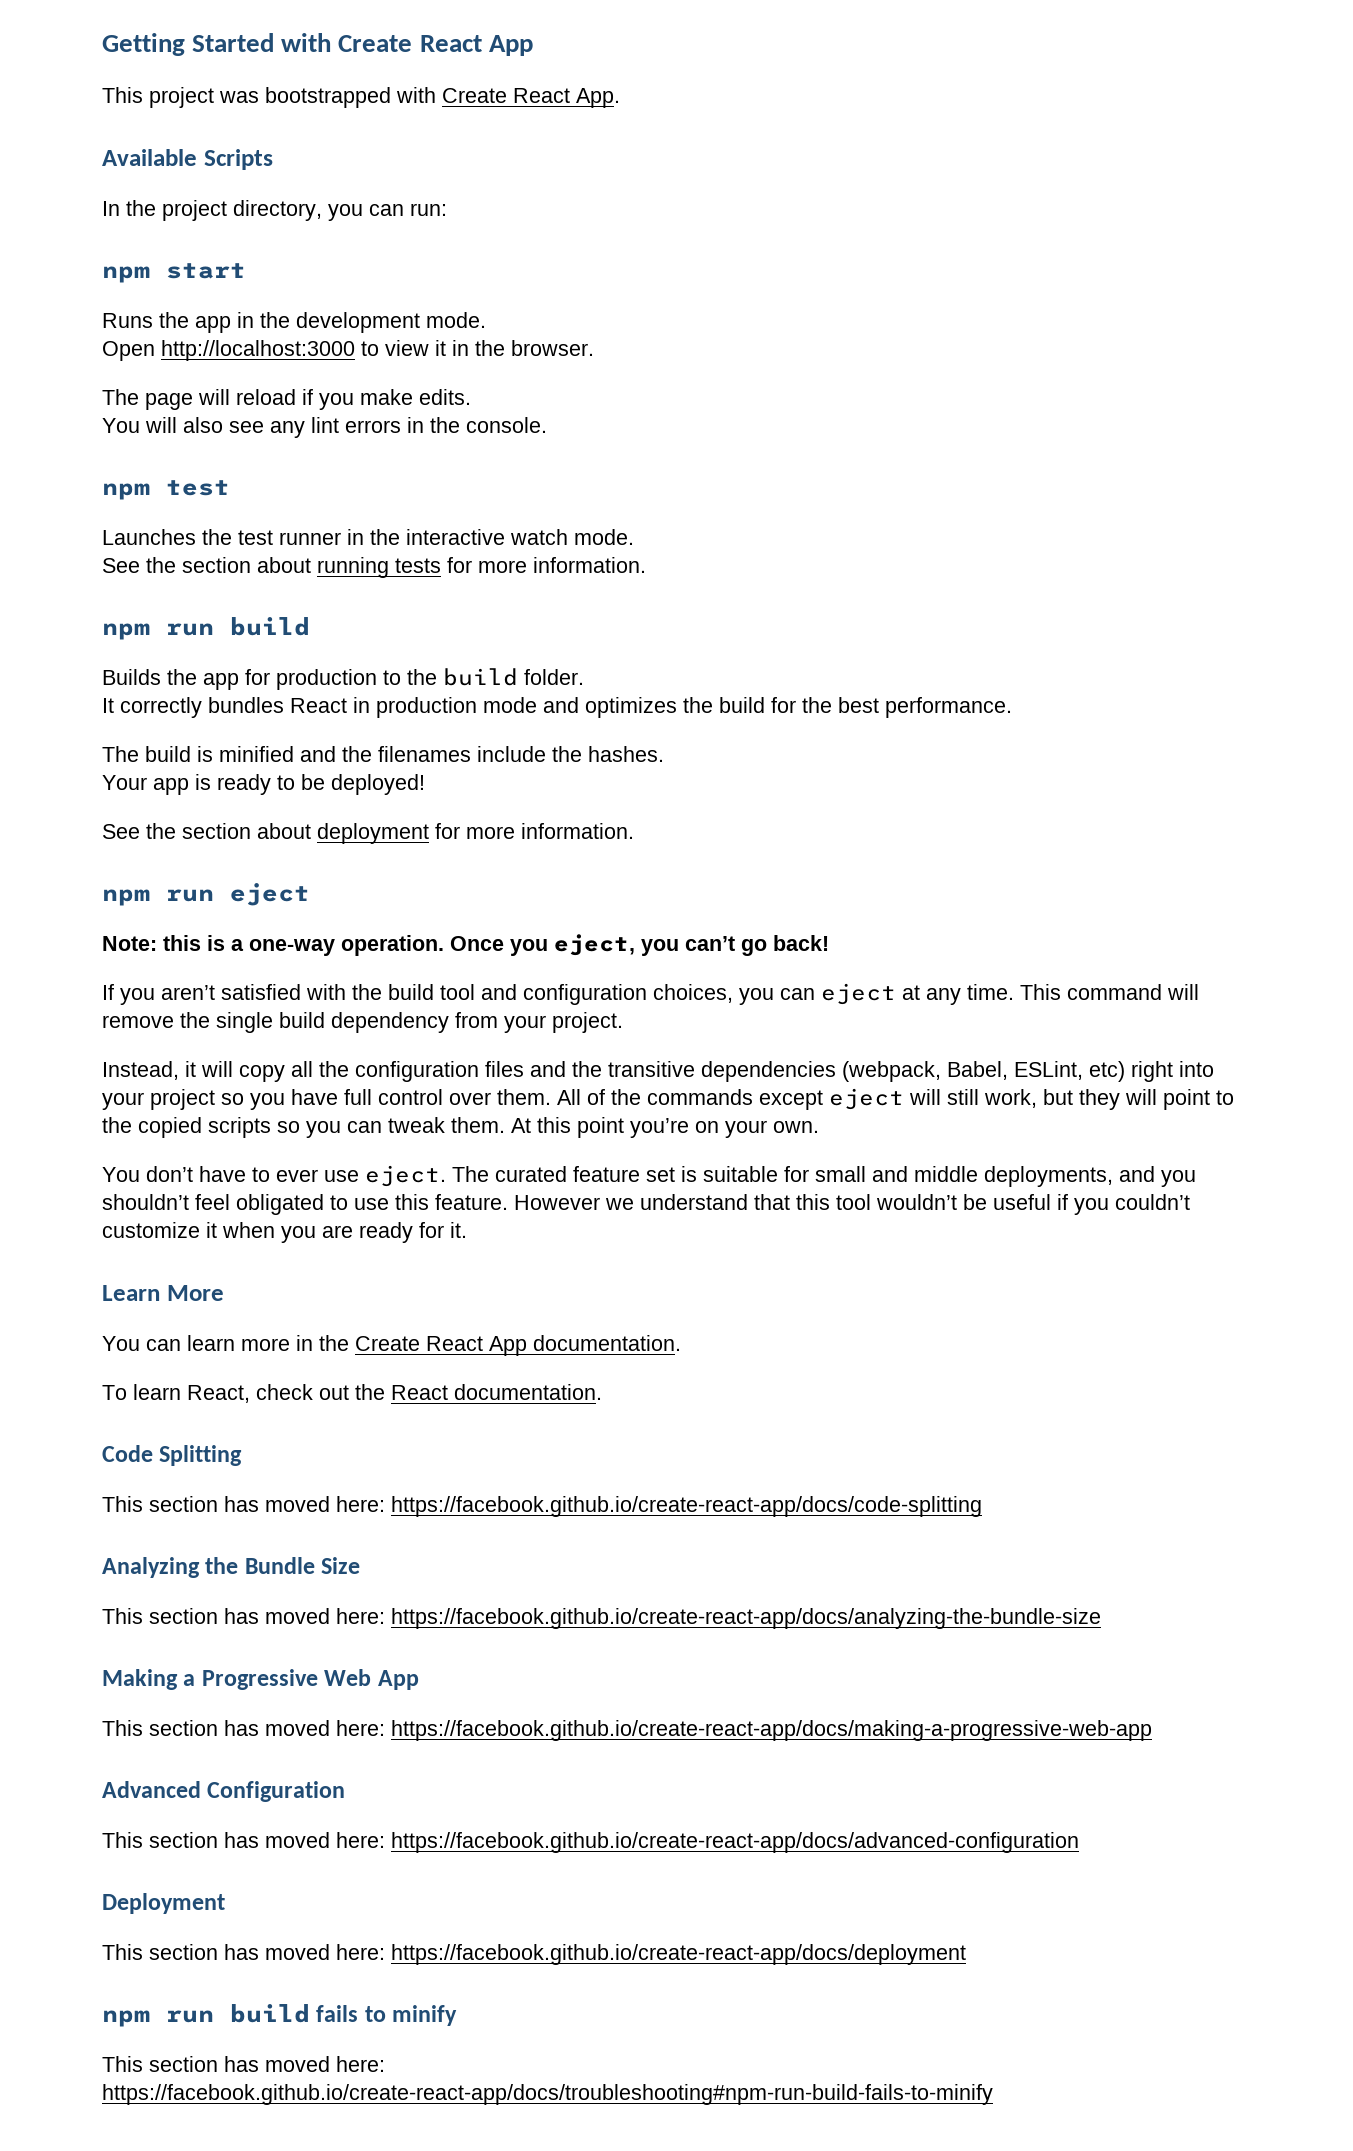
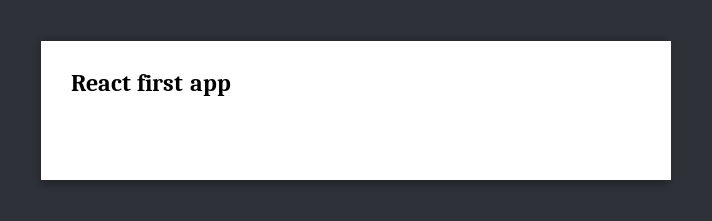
[102,33,533,56] [102,87,620,108] [102,149,273,170] [102,200,447,221] [102,263,246,283] [102,312,486,333] [102,340,594,361] [102,389,471,410] [102,417,547,438] [102,480,230,500] [102,529,634,545] [102,557,646,578] [102,617,310,640] [102,668,584,690] [102,697,1012,718] [102,746,664,762] [102,774,425,795] [102,823,634,844] [102,883,310,906] [102,934,829,956] [102,983,1199,1005] [102,1012,623,1033] [102,1061,1214,1082] [102,1088,1234,1110] [102,1117,819,1138] [102,1165,1196,1187] [102,1194,1190,1215] [102,1222,467,1243] [102,1285,224,1301] [102,1335,681,1356] [102,1384,602,1403] [102,1445,243,1466] [102,1496,982,1517] [102,1557,361,1578] [102,1608,1101,1629] [102,1669,419,1690] [102,1720,1152,1741] [102,1781,346,1802] [102,1832,1079,1853] [102,1893,225,1914] [102,1944,966,1965] [102,2004,458,2027] [102,2056,385,2072] [102,2084,993,2105] Getting Started with Create React App // This project was bootstrapped with Create React App. // Available Scripts // In the project directory, you can run: // npm start // Runs the app in the development mode. // Open http://localhost:3000 to view it in the browser. // The page will reload if you make edits. // You will also see any lint errors in the console. // npm test // Launches the test runner in the interactive watch mode. // See the section about running tests for more information. // npm run build // Builds the app for production to the build folder. // It correctly bundles React in production mode and optimizes the build for the best performance. // The build is minified and the filenames include the hashes. // Your app is ready to be deployed! // See the section about deployment for more information. // npm run eject // Note: this is a one-way operation. Once you eject, you can’t go back! // If you aren’t satisfied with the build tool and configuration choices, you can eject at any time. This command will remove the single build dependency from your project. // Instead, it will copy all the configuration files and the transitive dependencies (webpack, Babel, ESLint, etc) right into your project so you have full control over them. All of the commands except eject will still work, but they will point to the copied scripts so you can tweak them. At this point you’re on your own. // You don’t have to ever use eject. The curated feature set is suitable for small and middle deployments, and you shouldn’t feel obligated to use this feature. However we understand that this tool wouldn’t be useful if you couldn’t customize it when you are ready for it. // Learn More // You can learn more in the Create React App documentation. // To learn React, check out the React documentation. // Code Splitting // This section has moved here: https://facebook.github.io/create-react-app/docs/code-splitting // Analyzing the Bundle Size // This section has moved here: https://facebook.github.io/create-react-app/docs/analyzing-the-bundle-size // Making a Progressive Web App // This section has moved here: https://facebook.github.io/create-react-app/docs/making-a-progressive-web-app // Advanced Configuration // This section has moved here: https://facebook.github.io/create-react-app/docs/advanced-configuration // Deployment // This section has moved here: https://facebook.github.io/create-react-app/docs/deployment // npm run build fails to minify // This section has moved here: https://facebook.github.io/create-react-app/docs/troubleshooting#npm-run-build-fails-to-minify -> [71,74,231,96] React first app

